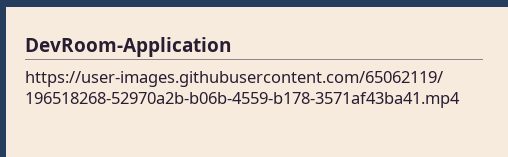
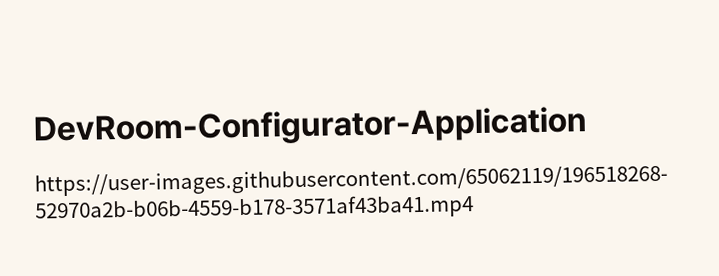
[25,37,231,57] DevRoom-Application -> [33,106,588,148] DevRoom-Configurator-Application

